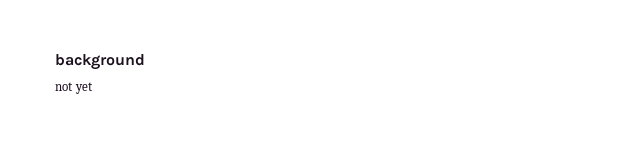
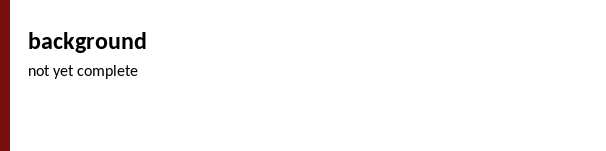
(93, 88) none -> [77,65,139,79] complete

